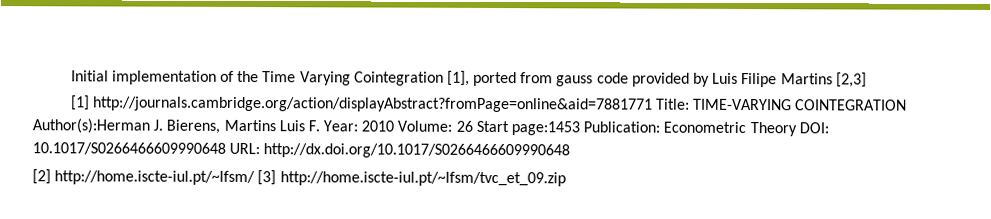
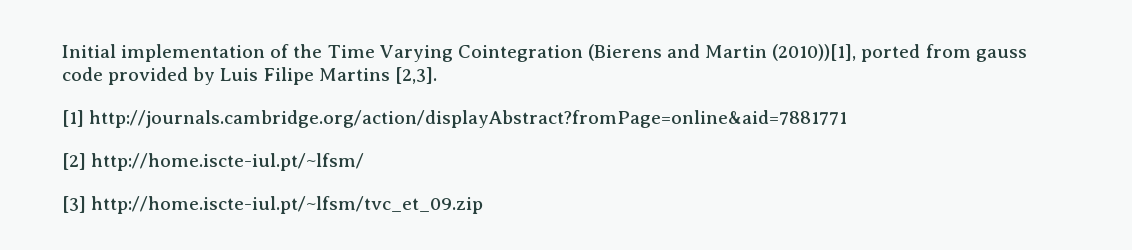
[446,70,470,86] [1], -> [587,44,857,61] (Bierens and Martin (2010))[1],
[835,72,867,88] [2,3] -> [394,67,437,84] [2,3].
[656,98,908,111] [32,118,829,137] [32,142,571,159] Title: TIME-VARYING COINTEGRATION Author(s):Herman J. Bierens, Martins Luis F. Year: 2010 Volume: 26 Start page:1453 Publication: Econometric Theory DOI: 10.1017/S0266466609990648 URL: http://dx.doi.org/10.1017/S0266466609990648 -> (848, 119) none
(256, 178) none -> (365, 162) //

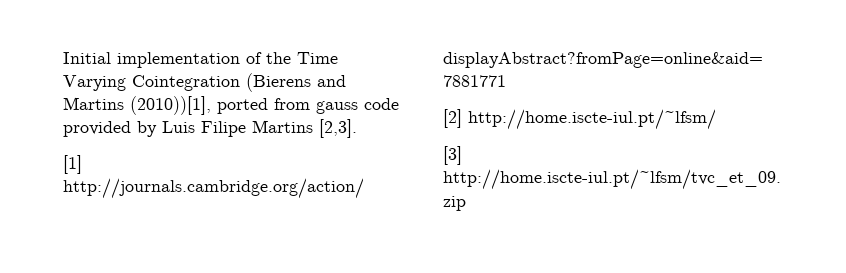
[705,45,768,58] Martin -> [63,97,124,110] Martins

